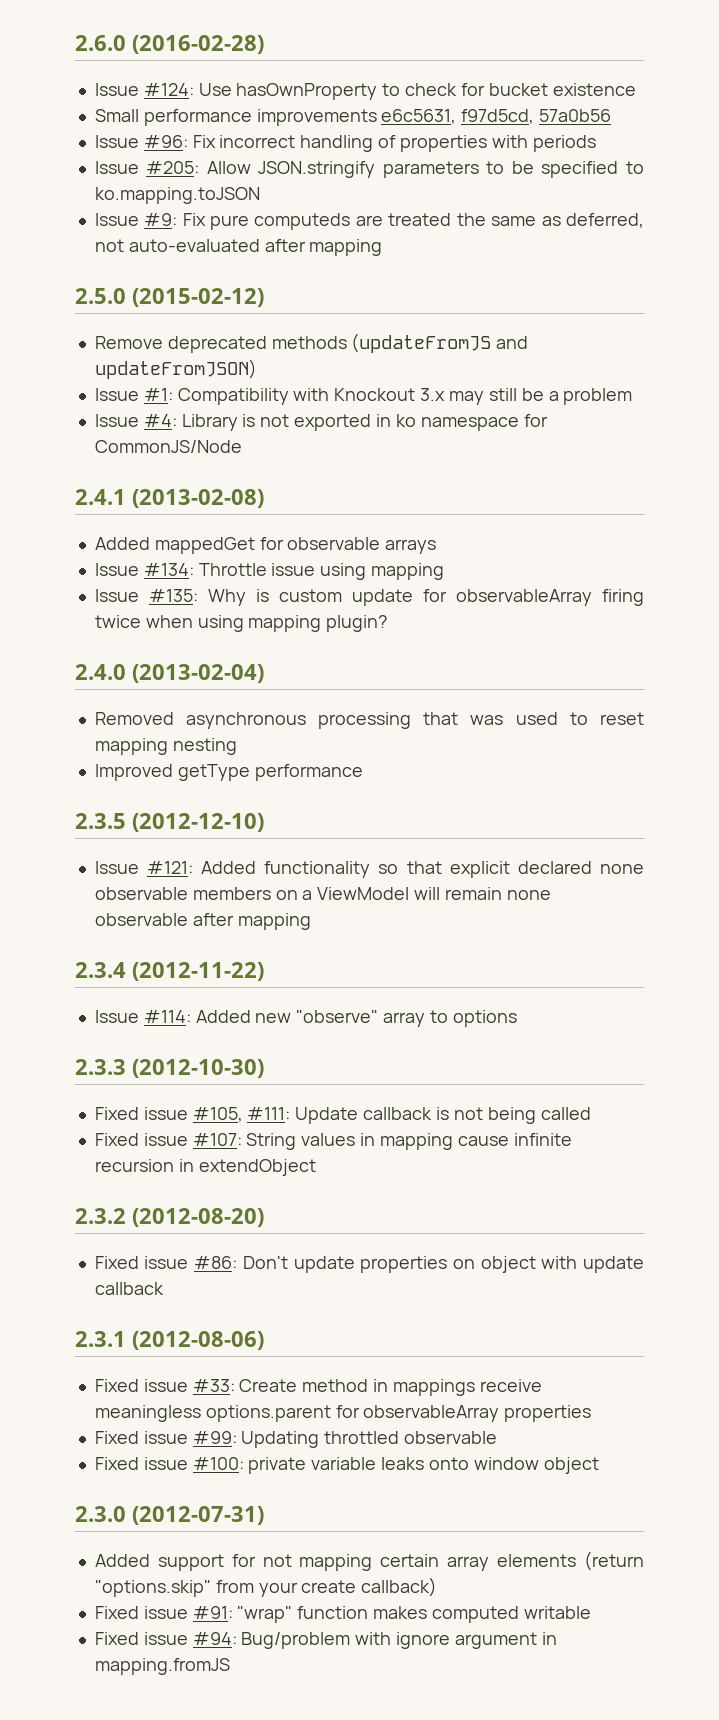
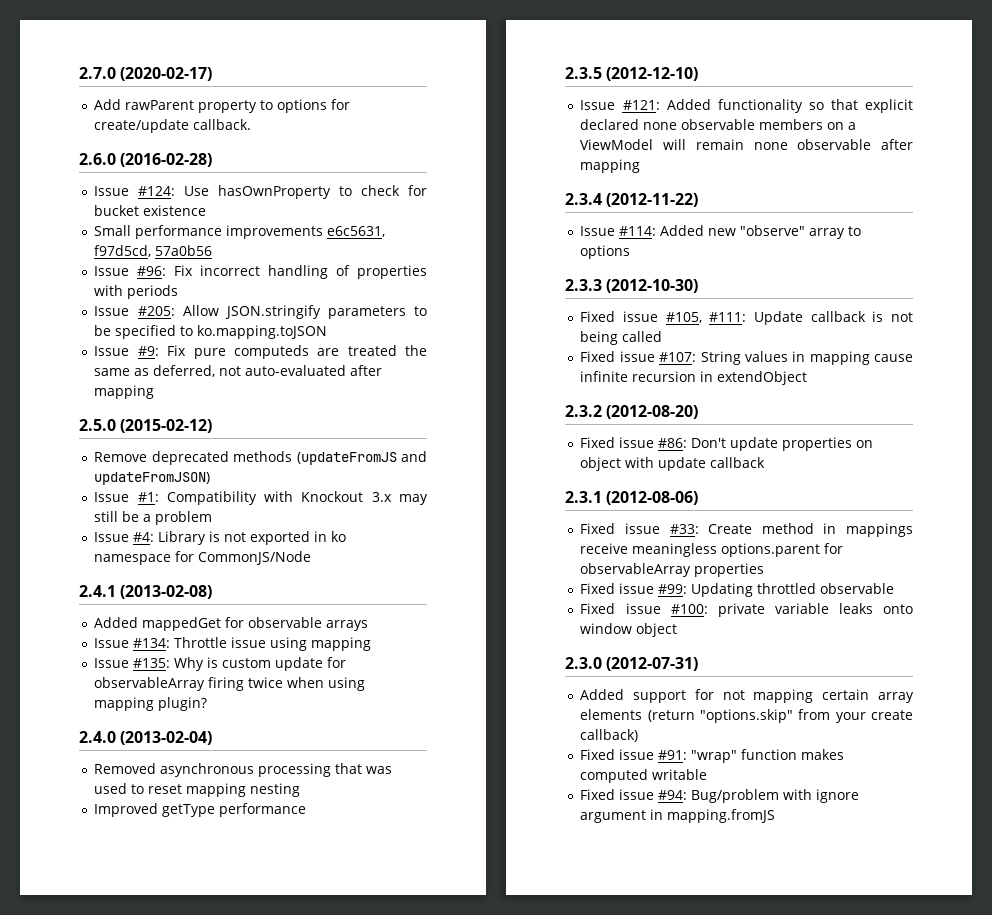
(75, 43) none -> [79,67,213,81] [94,99,351,113] [94,119,252,133] 2.7.0 (2020-02-17) // Add rawParent property to options for create/update callback. //

